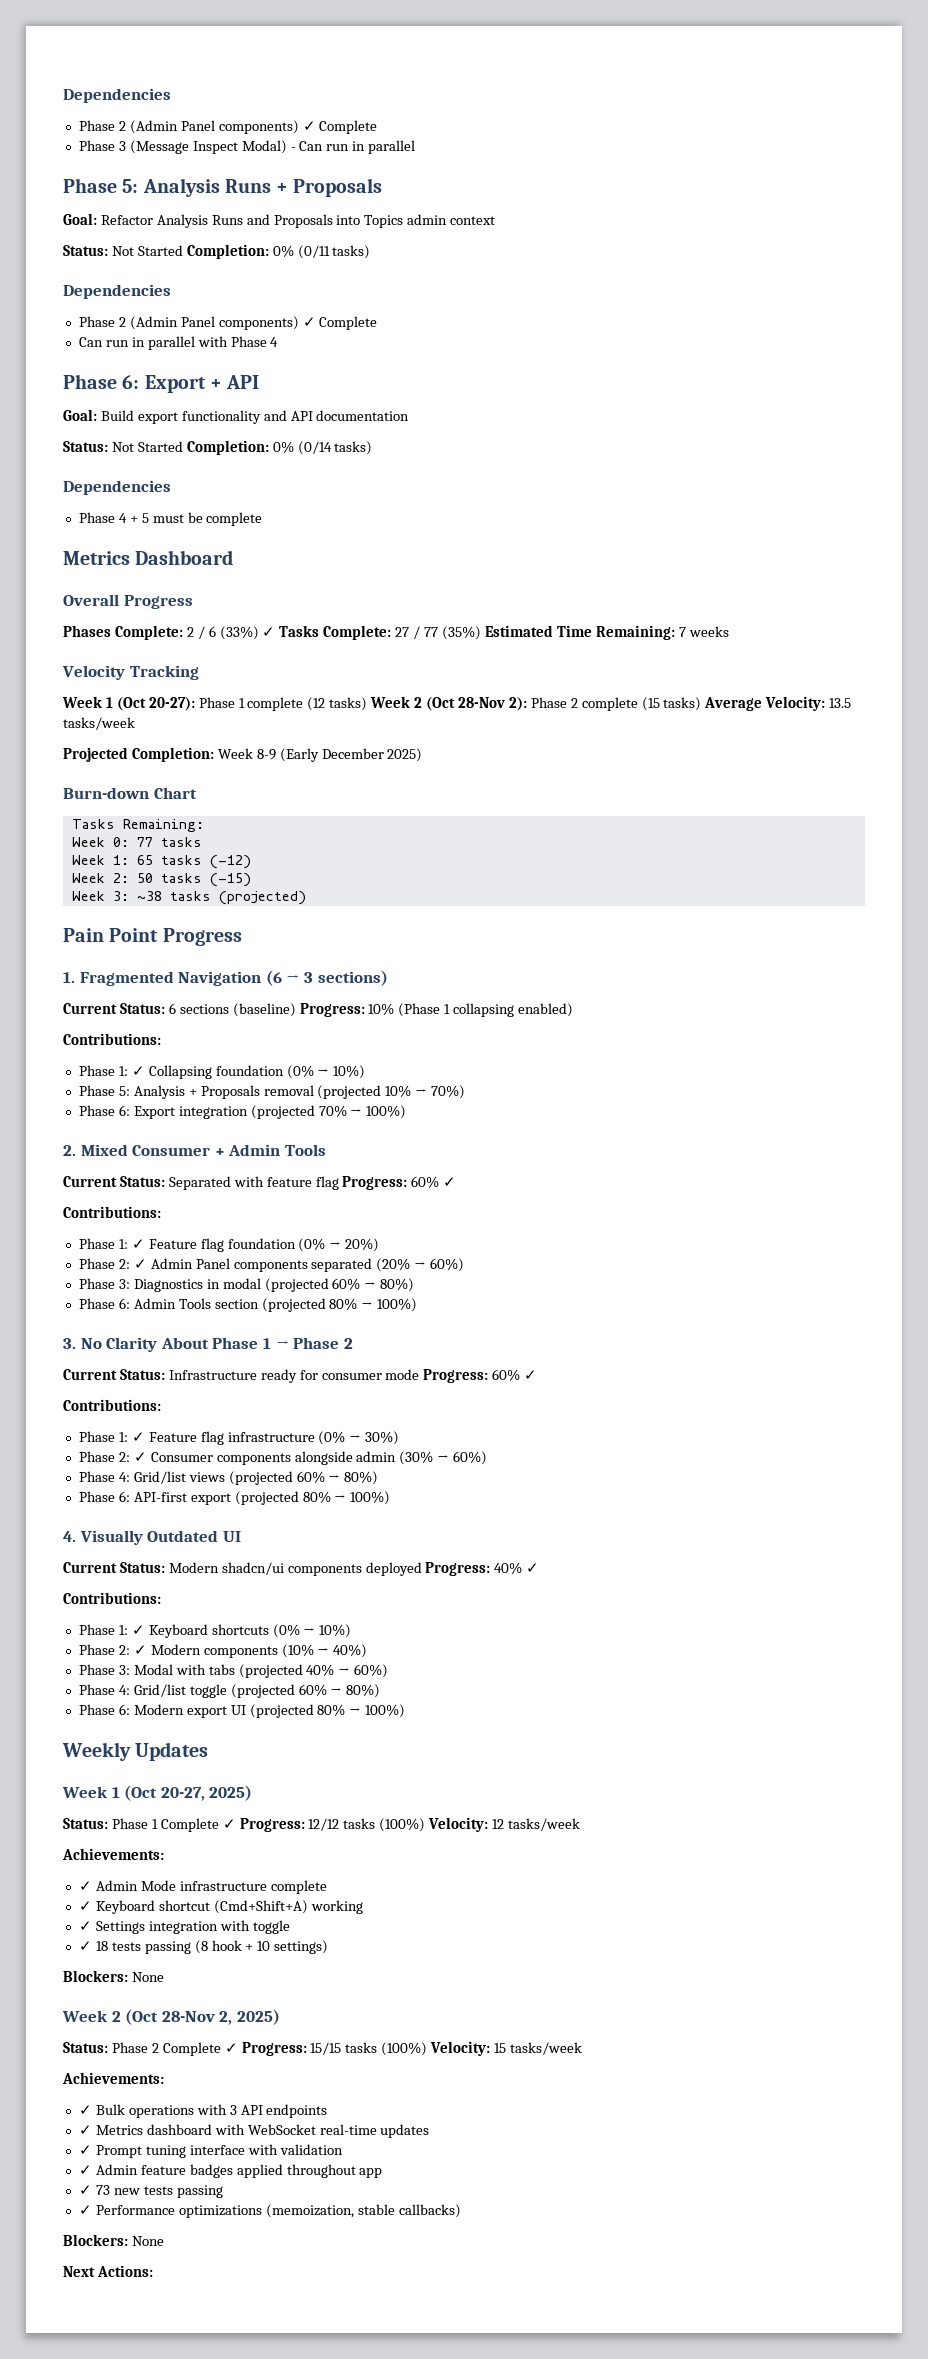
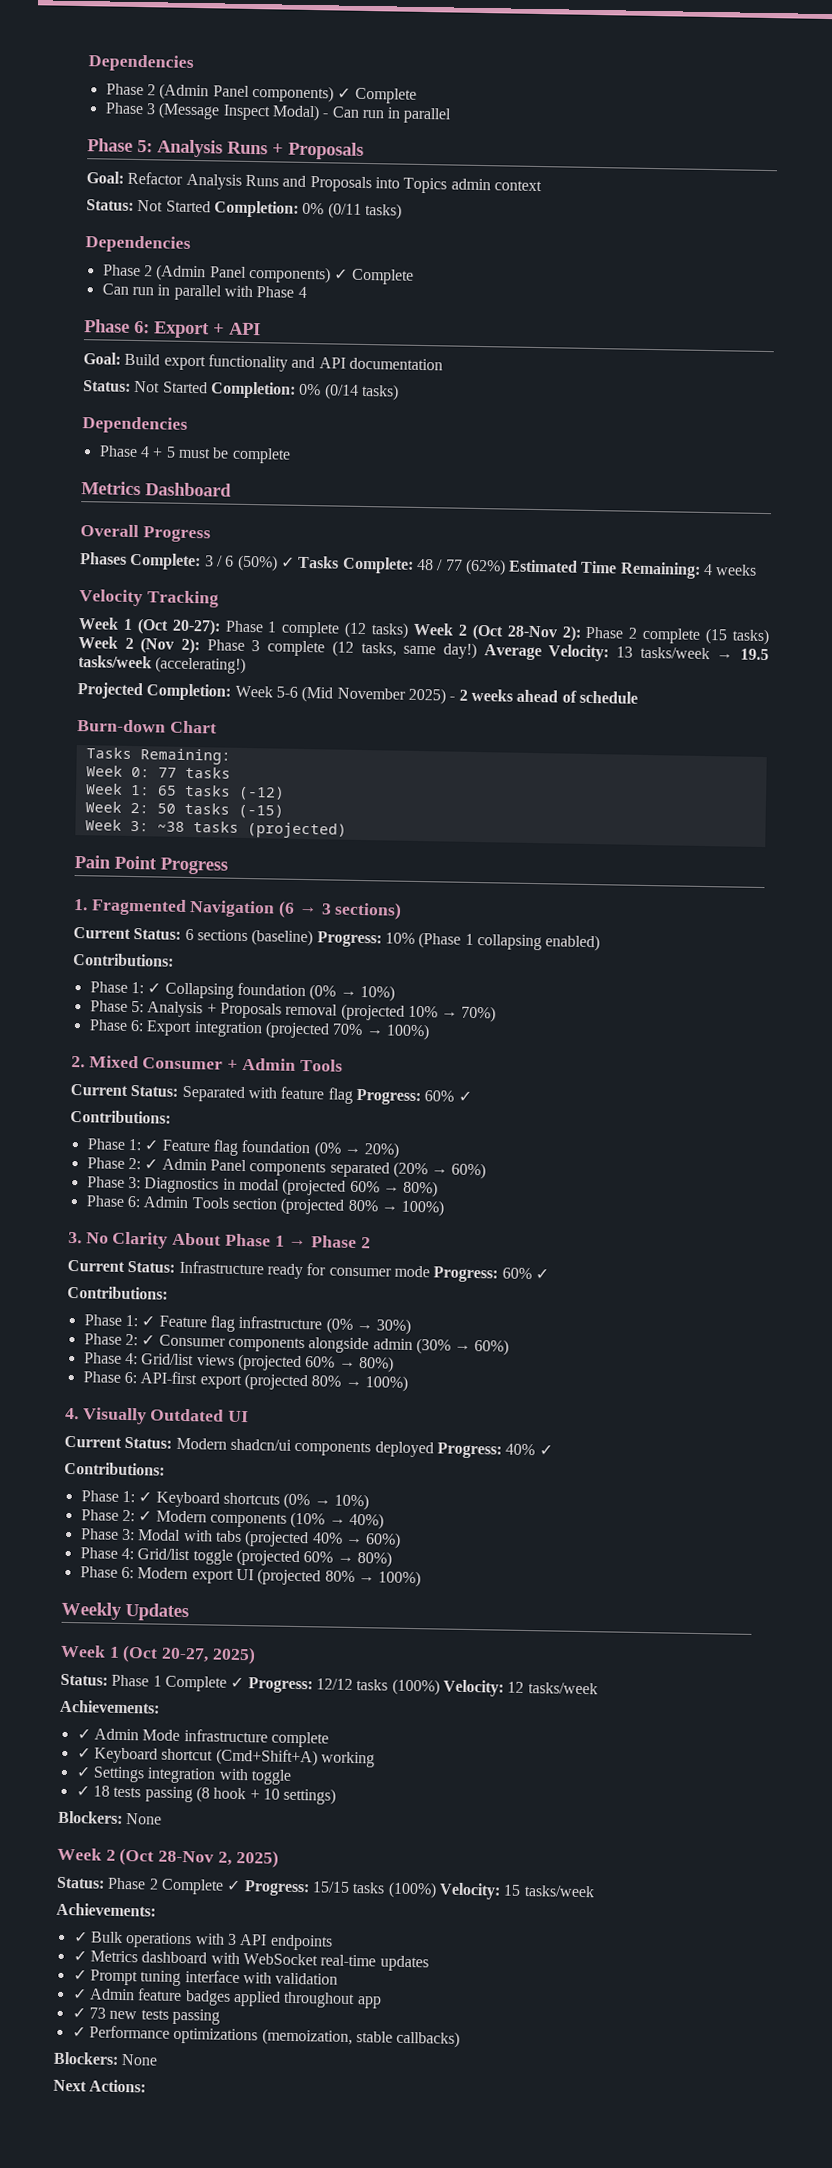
[186,627,194,637] 2 -> [204,555,214,567] 3
[219,626,259,640] (33%) -> [236,554,278,572] (50%)
[395,627,410,637] 27 -> [415,558,434,571] 48
[441,626,481,640] (35%) -> [464,558,506,576] (62%)
[678,627,686,637] 7 -> [703,563,714,576] 4
(702, 704) none -> [78,636,477,659] Week 2 (Nov 2): Phase 3 complete (12 tasks, same day!)
[829,698,852,708] [63,717,135,730] 13.5 tasks/week -> [615,646,769,661] [78,655,247,674] 13 tasks/week → 19.5 tasks/week (accelerating!)
[256,748,423,762] 8-9 (Early December 2025) -> [275,685,638,705] 5-6 (Mid November 2025) - 2 weeks ahead of schedule

